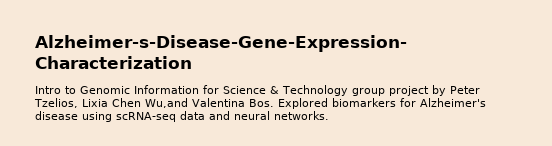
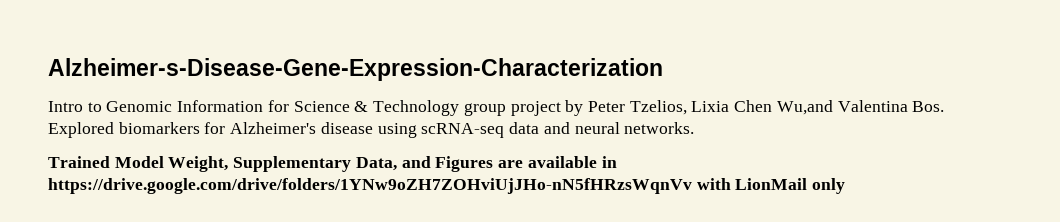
(329, 115) none -> [48,156,617,172] [48,178,846,194] // Trained Model Weight, Supplementary Data, and Figures are available in https://drive.google.com/drive/folders/1YNw9oZH7ZOHviUjJHo-nN5fHRzsWqnVv with LionMail only

